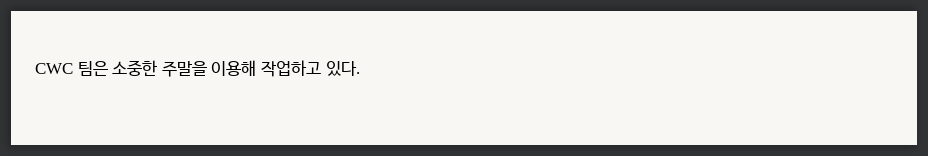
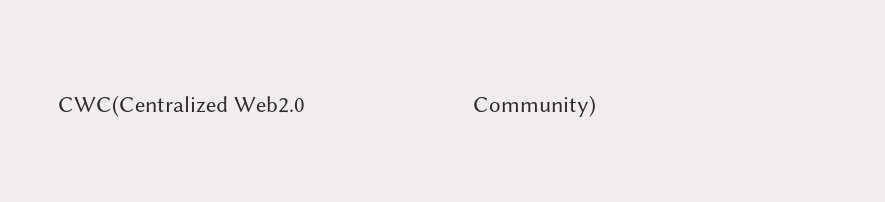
[35,60,360,77] CWC 팀은 소중한 주말을 이용해 작업하고 있다. -> [58,95,596,117] CWC(Centralized Web2.0 Community)

